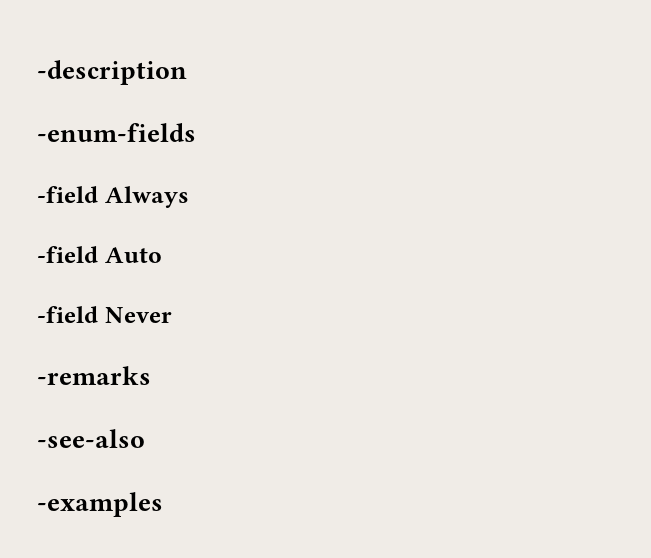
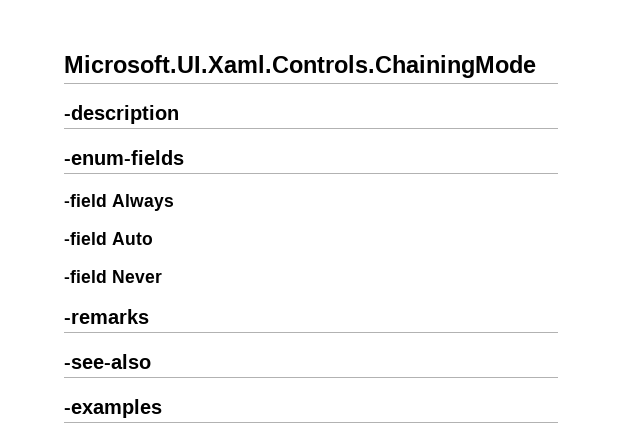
(37, 72) none -> [64,55,536,78] Microsoft.UI.Xaml.Controls.ChainingMode //

